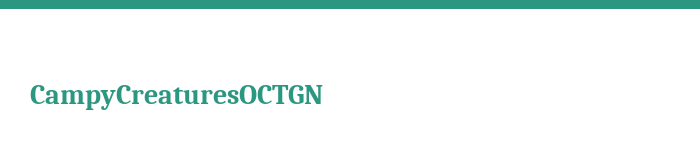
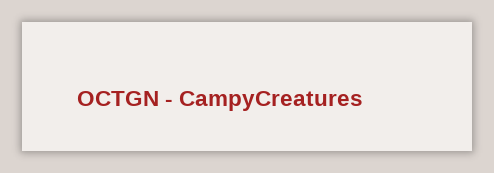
[30,85,323,110] CampyCreaturesOCTGN -> [77,91,364,111] OCTGN - CampyCreatures

